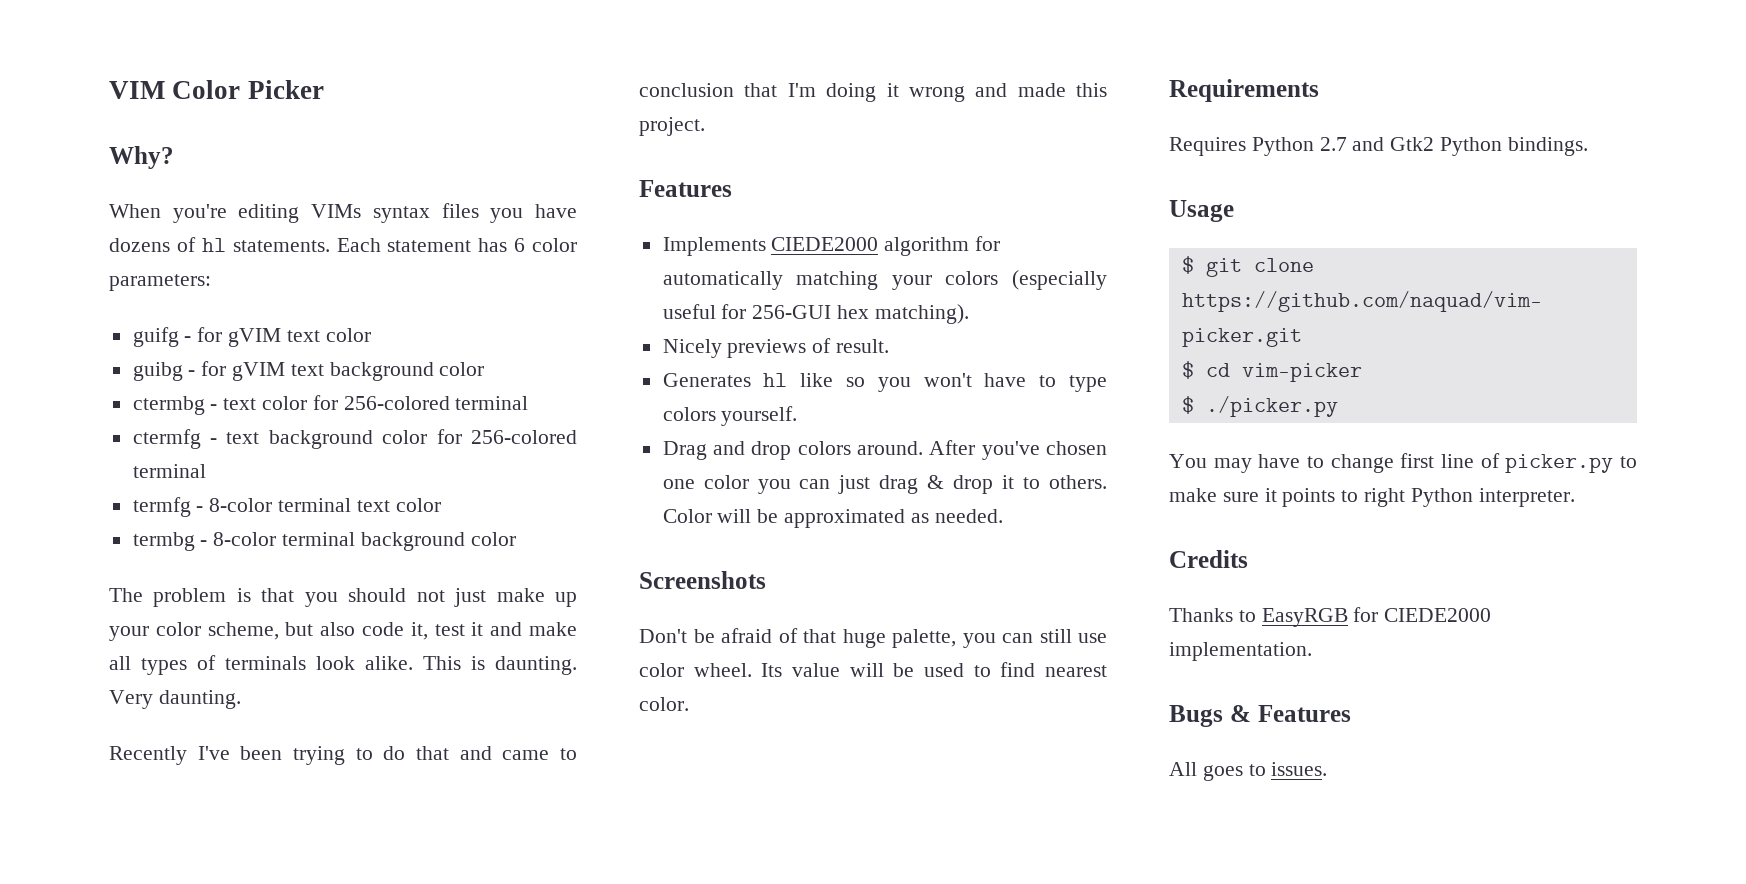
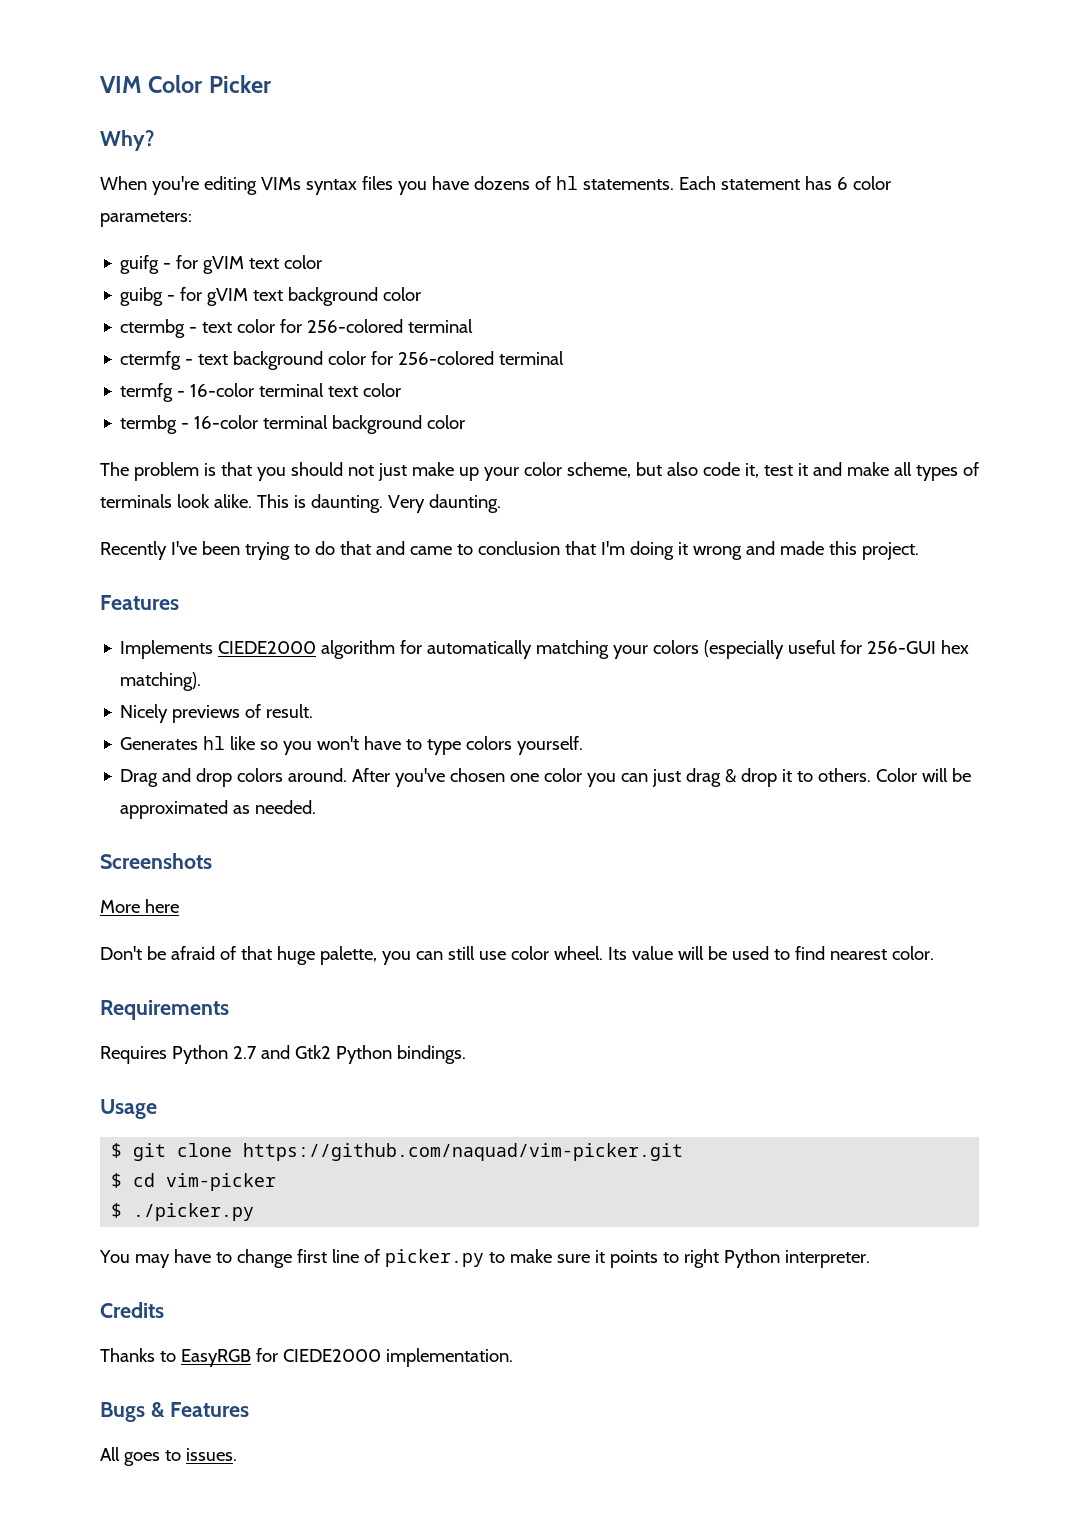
[209,498,273,512] 8-color -> [190,383,255,397] 16-color
[213,532,277,546] 8-color -> [194,415,259,429] 16-color
(766, 580) none -> [100,899,179,913] // More here

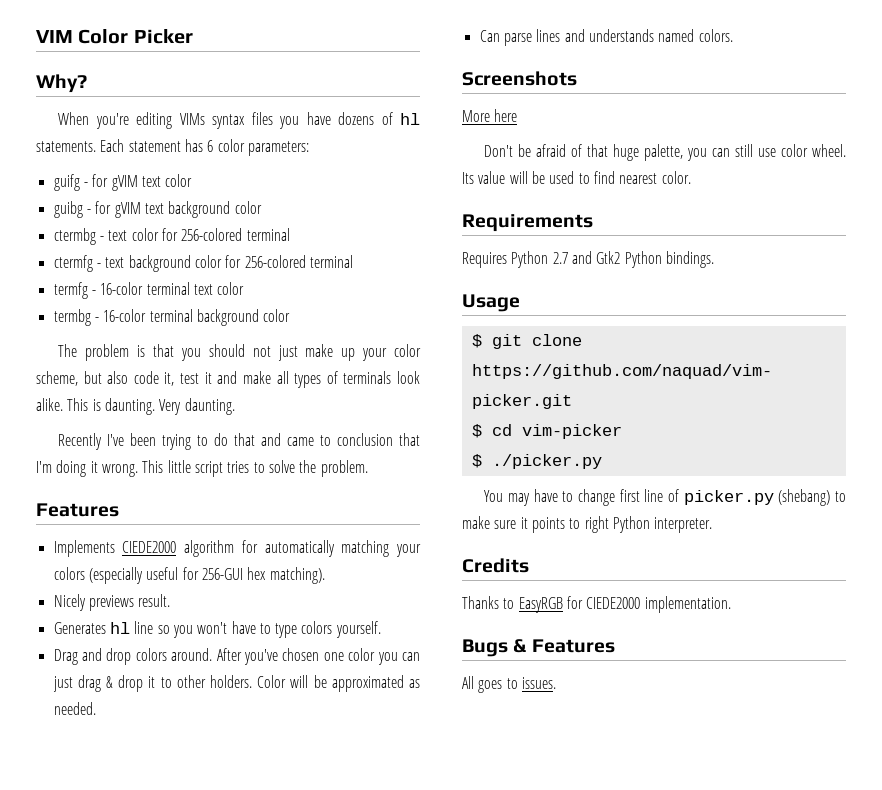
[692,541,919,560] wrong and made this project. -> [101,460,368,477] wrong. This little script tries to solve the problem.
[245,704,262,718] of -> (134, 603) none
[230,736,256,750] like -> [134,621,154,634] line
[818,768,872,782] others. -> [176,675,252,688] other holders.
(317, 807) none -> [479,29,733,46] // Can parse lines and understands named colors.
(484, 1258) none -> [778,489,831,506] (shebang)

